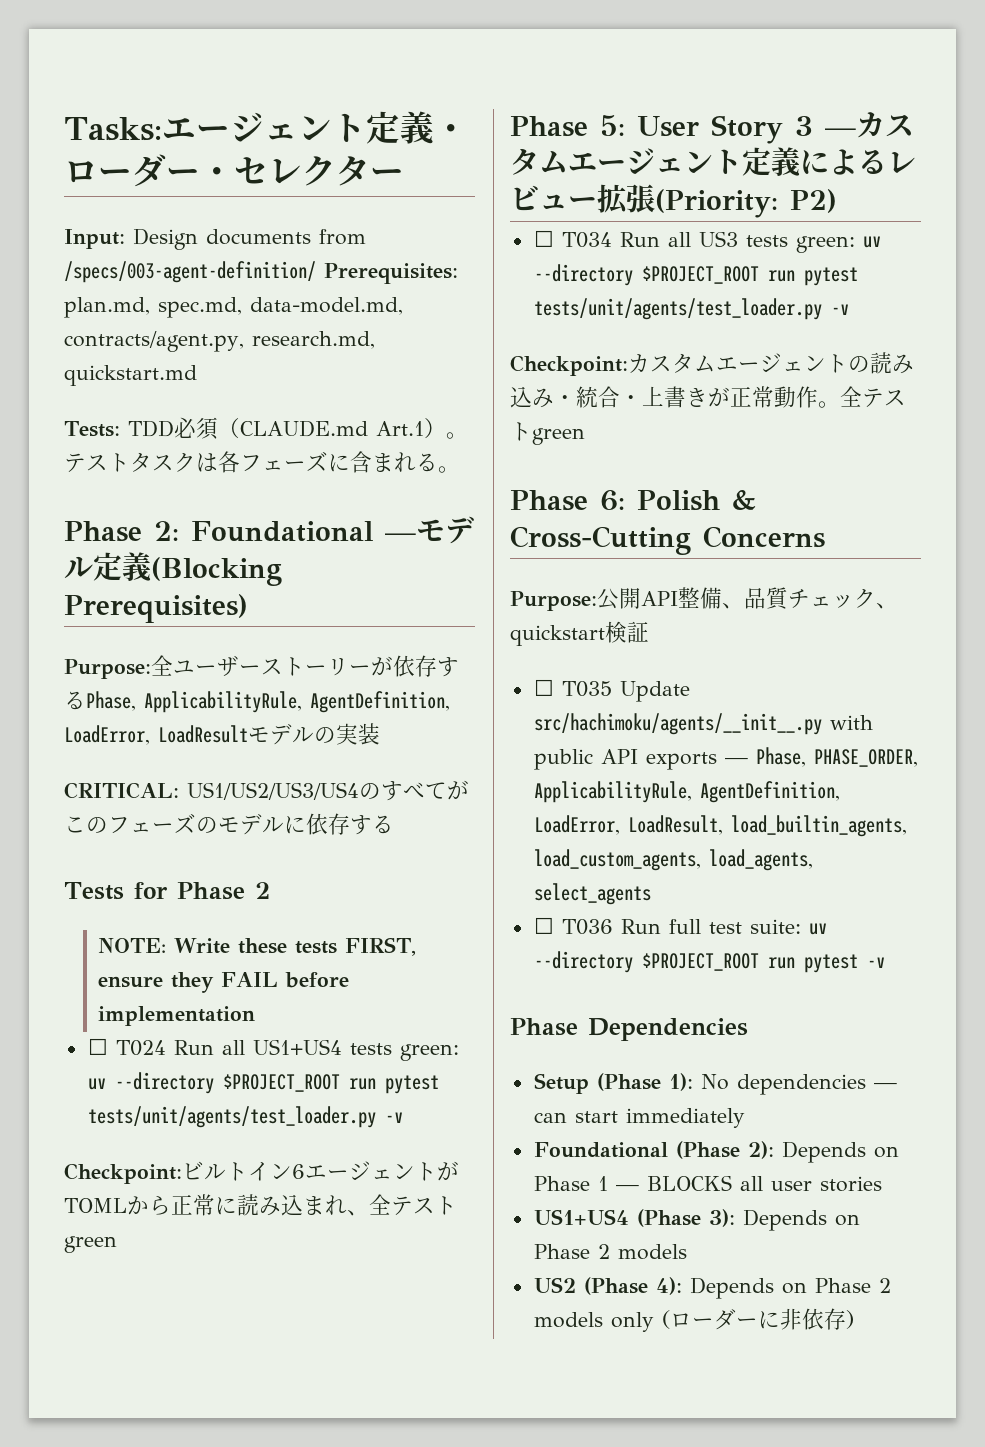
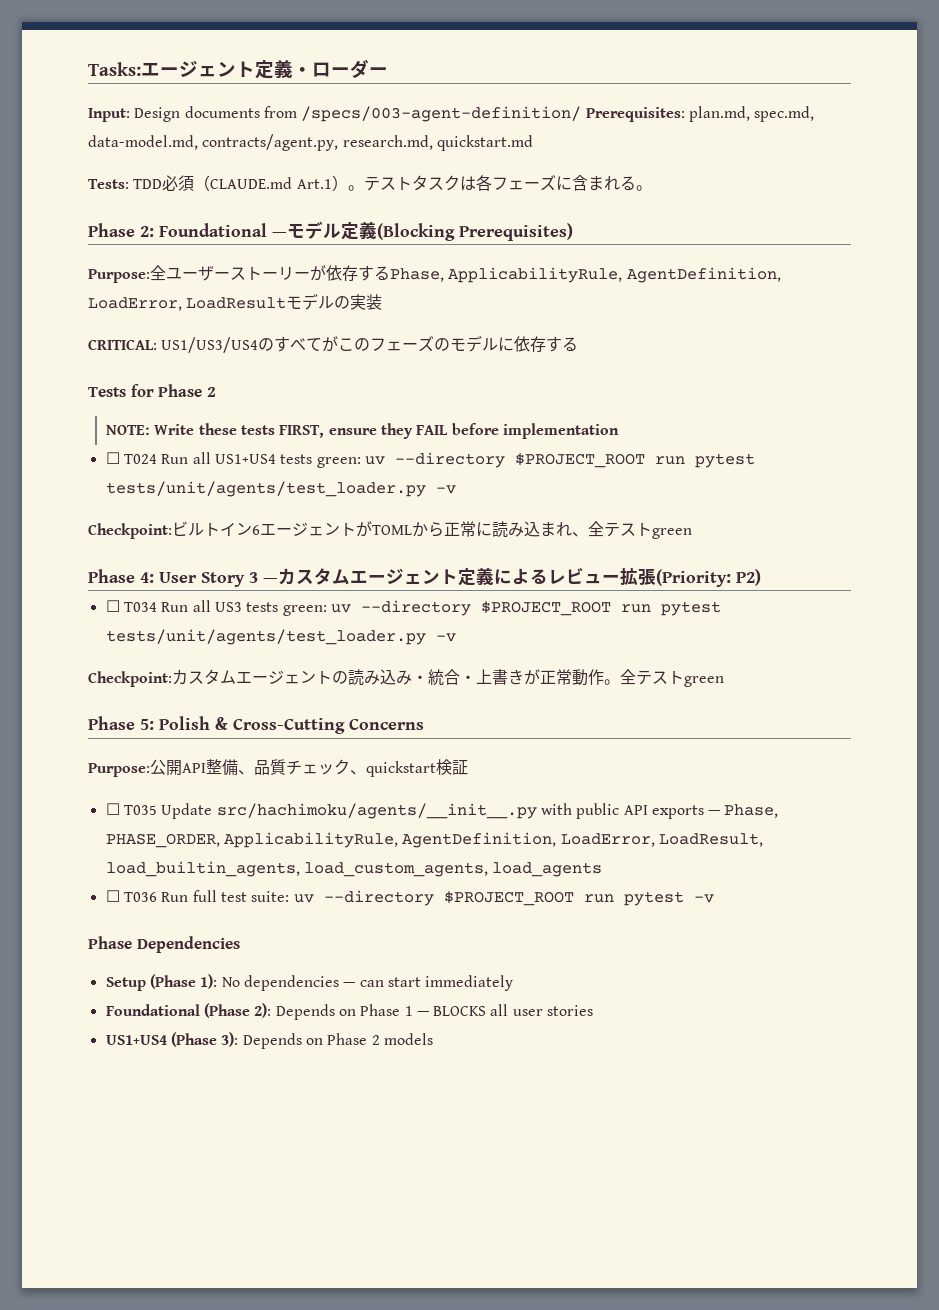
[200,156,404,186] ・セレクター -> (388, 71) none
[187,782,359,800] US1/US2/US3/US4 -> [161,337,259,353] US1/US3/US4
[600,115,625,136] 5: -> [140,572,154,583] 4:
[600,490,625,511] 6: -> [140,719,154,730] 5:
[708,849,813,871] [533,883,651,905] load_agents, select_agents -> [492,862,603,877] load_agents
[533,1277,891,1299] [533,1308,854,1332] // US2 (Phase 4): Depends on Phase 2 models only (ローダーに非依存) -> (433, 1039) none

